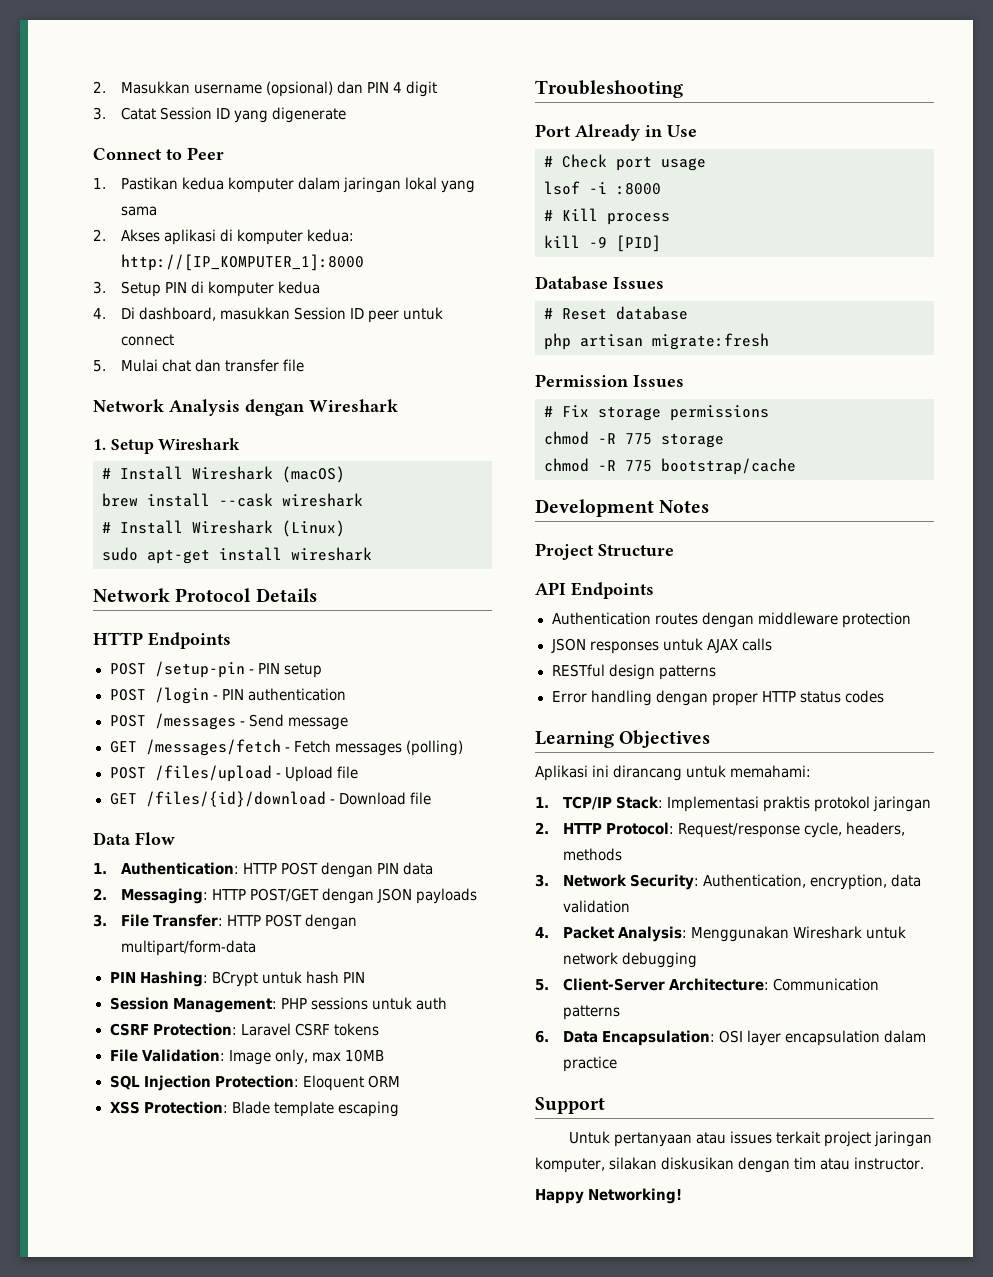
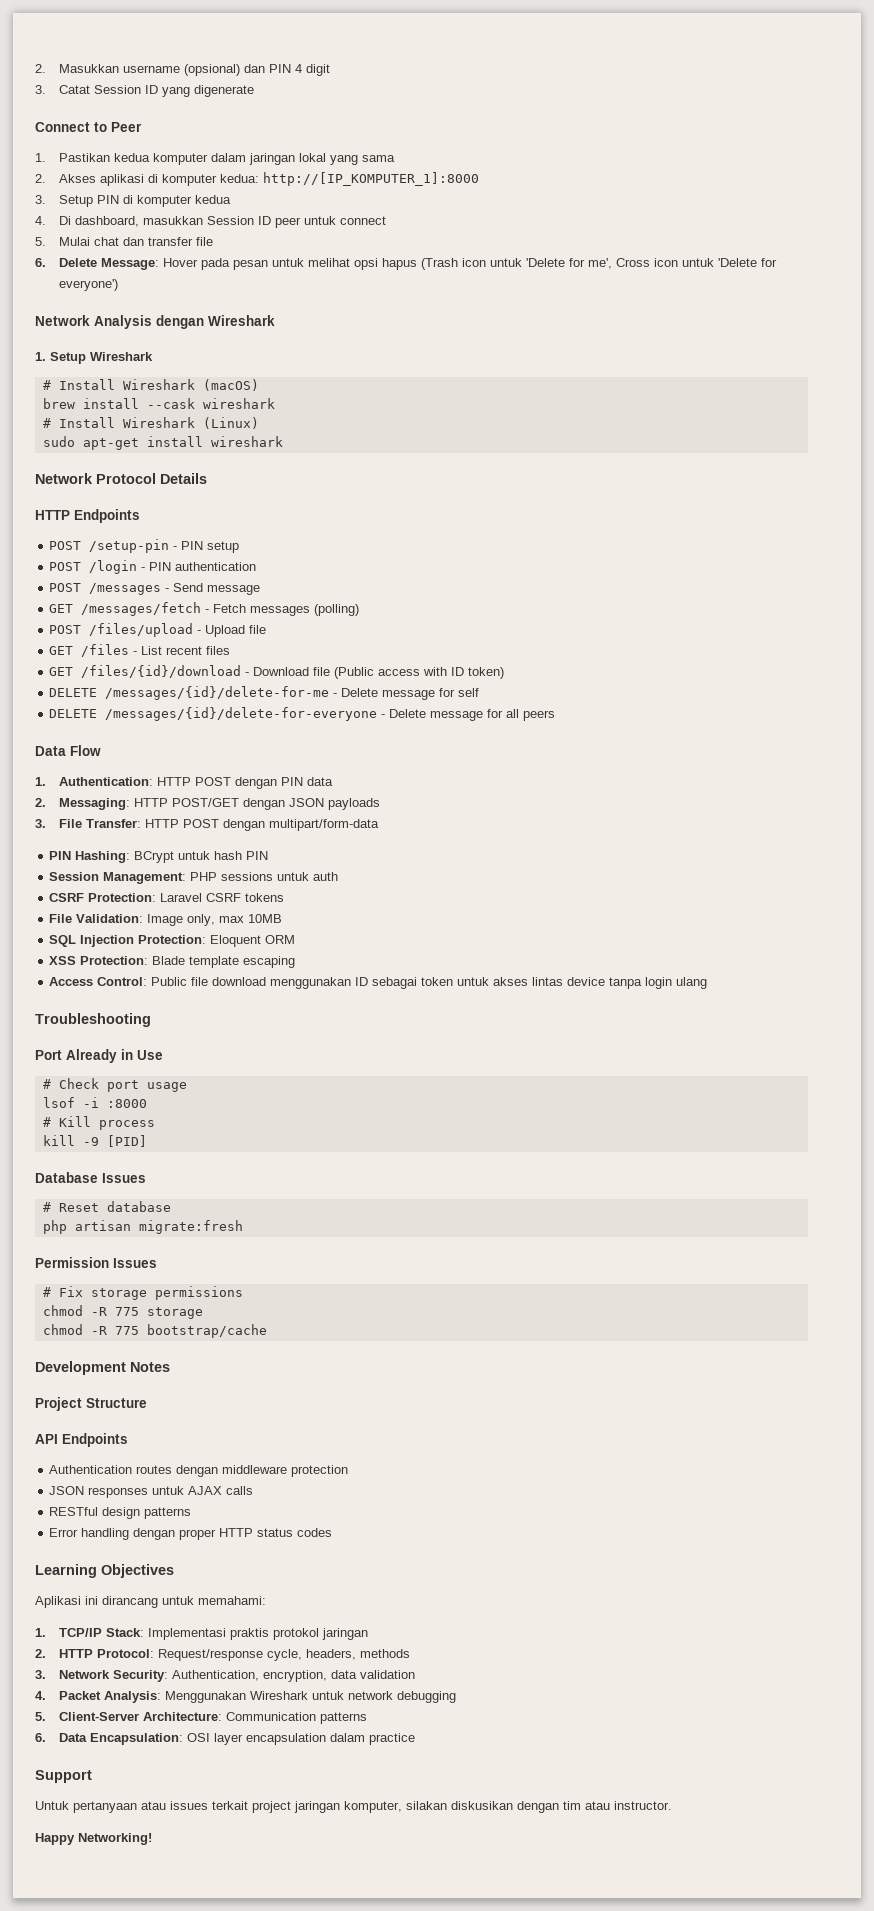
(304, 365) none -> [35,258,777,270] [58,279,118,291] // 6. Delete Message: Hover pada pesan untuk melihat opsi hapus (Trash icon untuk 'Delete for me', Cross icon untuk 'Delete for everyone')
(358, 772) none -> [49,644,231,657] // GET /files - List recent files
(431, 798) none -> [334,667,505,679] [49,686,480,700] [49,707,556,721] (Public access with ID token) // DELETE /messages/{id}/delete-for-me - Delete message for self // DELETE /messages/{id}/delete-for-everyone - Delete message for all peers
(399, 1109) none -> [49,977,708,989] // Access Control: Public file download menggunakan ID sebagai token untuk akses lintas device tanpa login ulang

